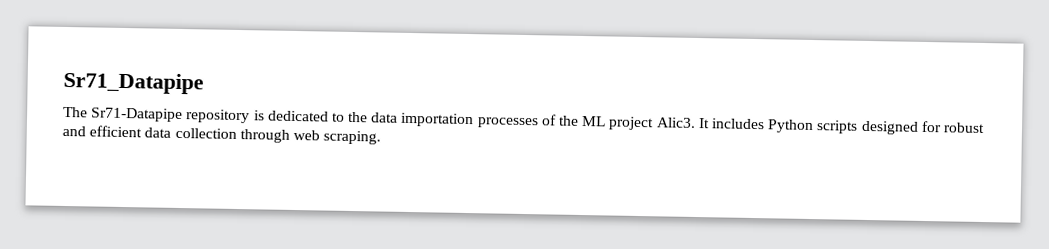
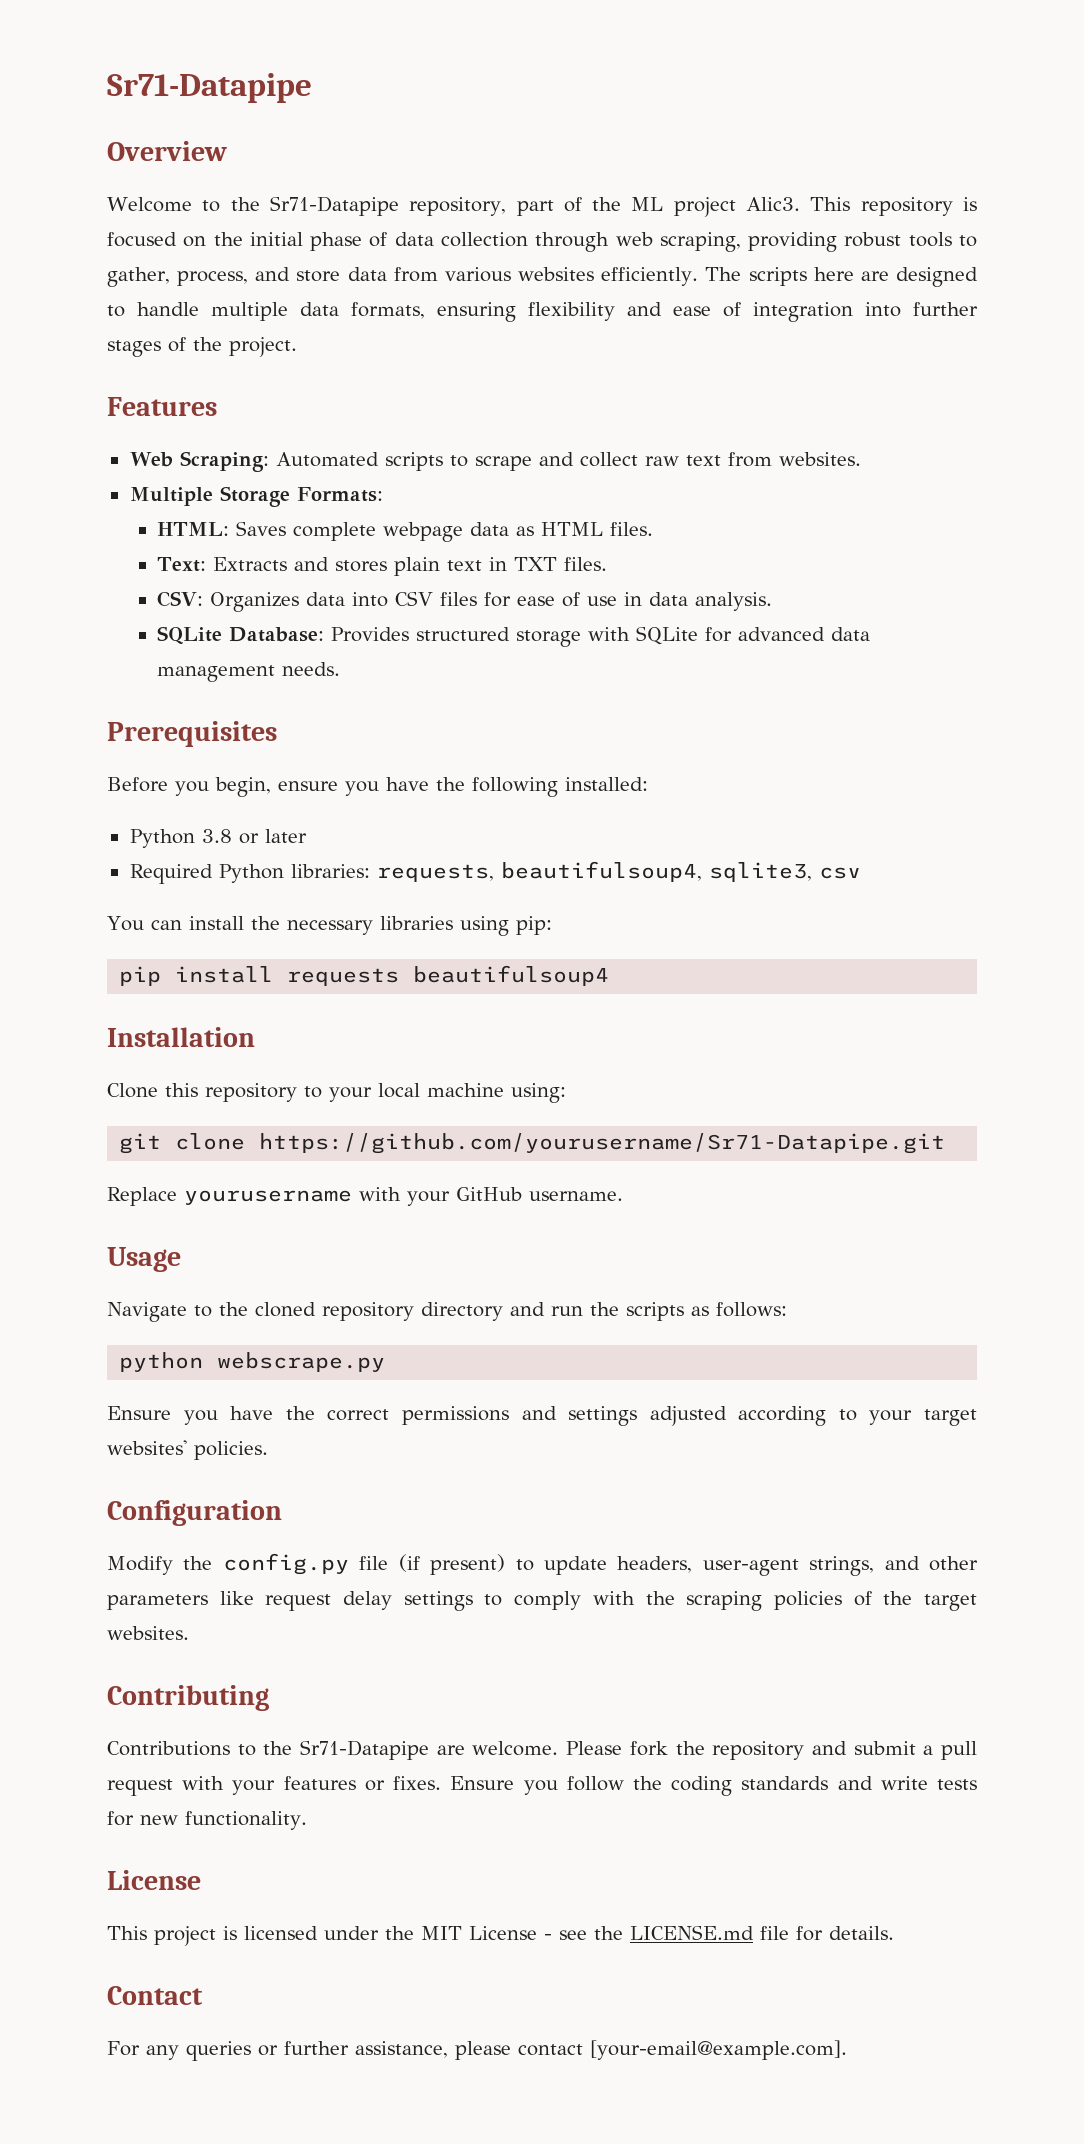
[63,71,204,95] [63,106,539,129] Sr71_Datapipe // The Sr71-Datapipe repository is dedicated to the data importation processes -> [107,73,312,103] [107,141,227,161] [107,196,554,216] Sr71-Datapipe // Overview // Welcome to the Sr71-Datapipe repository, part
[697,118,985,135] [62,125,382,145] It includes Python scripts designed for robust and efficient data collection through web scraping. -> [810,197,978,216] [107,232,978,252] [107,267,978,287] [107,302,978,322] [107,337,297,357] [107,397,217,416] [129,451,861,472] [129,486,383,507] [157,521,654,542] [157,557,608,576] [157,591,773,612] [157,626,871,647] [157,662,341,682] [107,721,277,747] [107,777,648,797] [129,829,307,848] [129,861,861,884] [107,916,552,936] [119,965,610,986] [107,1027,255,1047] [107,1083,566,1103] [119,1133,946,1154] [107,1187,623,1206] [107,1247,181,1272] [107,1302,787,1322] [119,1352,386,1372] [107,1406,978,1426] [107,1440,268,1460] [107,1500,282,1526] [107,1553,978,1576] [107,1591,978,1611] [107,1626,189,1640] [107,1685,269,1711] [107,1740,978,1760] [107,1776,977,1796] [107,1811,307,1830] [107,1870,201,1890] [107,1925,894,1946] [107,1986,203,2005] [107,2040,847,2061] This repository is focused on the initial phase of data collection through web scraping, providing robust tools to gather, process, and store data from various websites efficiently. The scripts here are designed to handle multiple data formats, ensuring flexibility and ease of integration into further stages of the project. // Features // Web Scraping: Automated scripts to scrape and collect raw text from websites. // Multiple Storage Formats: // HTML: Saves complete webpage data as HTML files. // Text: Extracts and stores plain text in TXT files. // CSV: Organizes data into CSV files for ease of use in data analysis. // SQLite Database: Provides structured storage with SQLite for advanced data management needs. // Prerequisites // Before you begin, ensure you have the following installed: // Python 3.8 or later // Required Python libraries: requests, beautifulsoup4, sqlite3, csv // You can install the necessary libraries using pip: // pip install requests beautifulsoup4 // Installation // Clone this repository to your local machine using: // git clone https://github.com/yourusername/Sr71-Datapipe.git // Replace yourusername with your GitHub username. // Usage // Navigate to the cloned repository directory and run the scripts as follows: // python webscrape.py // Ensure you have the correct permissions and settings adjusted according to your target websites' policies. // Configuration // Modify the config.py file (if present) to update headers, user-agent strings, and other parameters like request delay settings to comply with the scraping policies of the target websites. // Contributing // Contributions to the Sr71-Datapipe are welcome. Please fork the repository and submit a pull request with your features or fixes. Ensure you follow the coding standards and write tests for new functionality. // License // This project is licensed under the MIT License - see the LICENSE.md file for details. // Contact // For any queries or further assistance, please contact [your-email@example.com].

